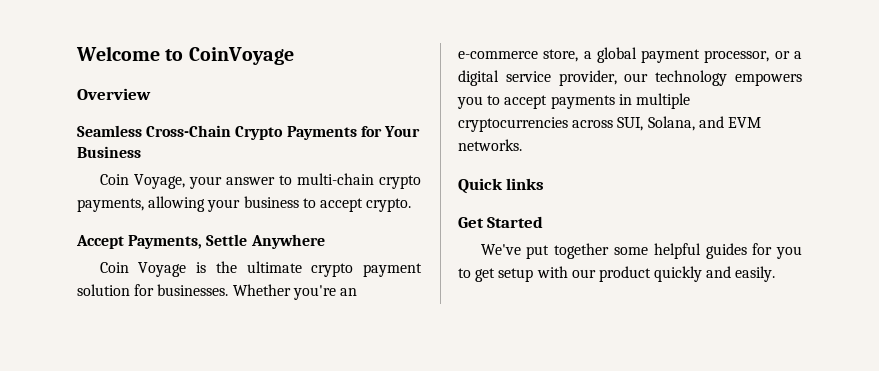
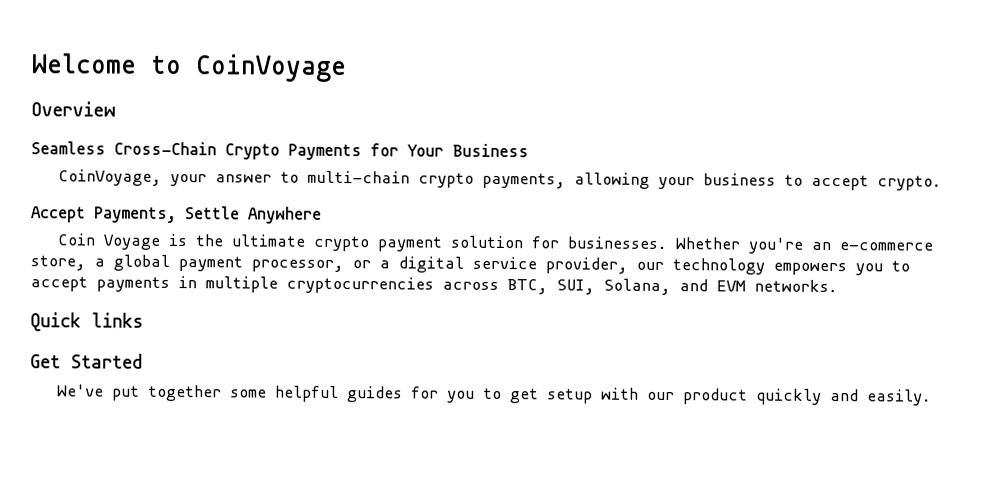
[99,174,185,189] Coin Voyage, -> [58,169,163,186] CoinVoyage,
(614, 124) none -> [507,279,548,295] BTC,

